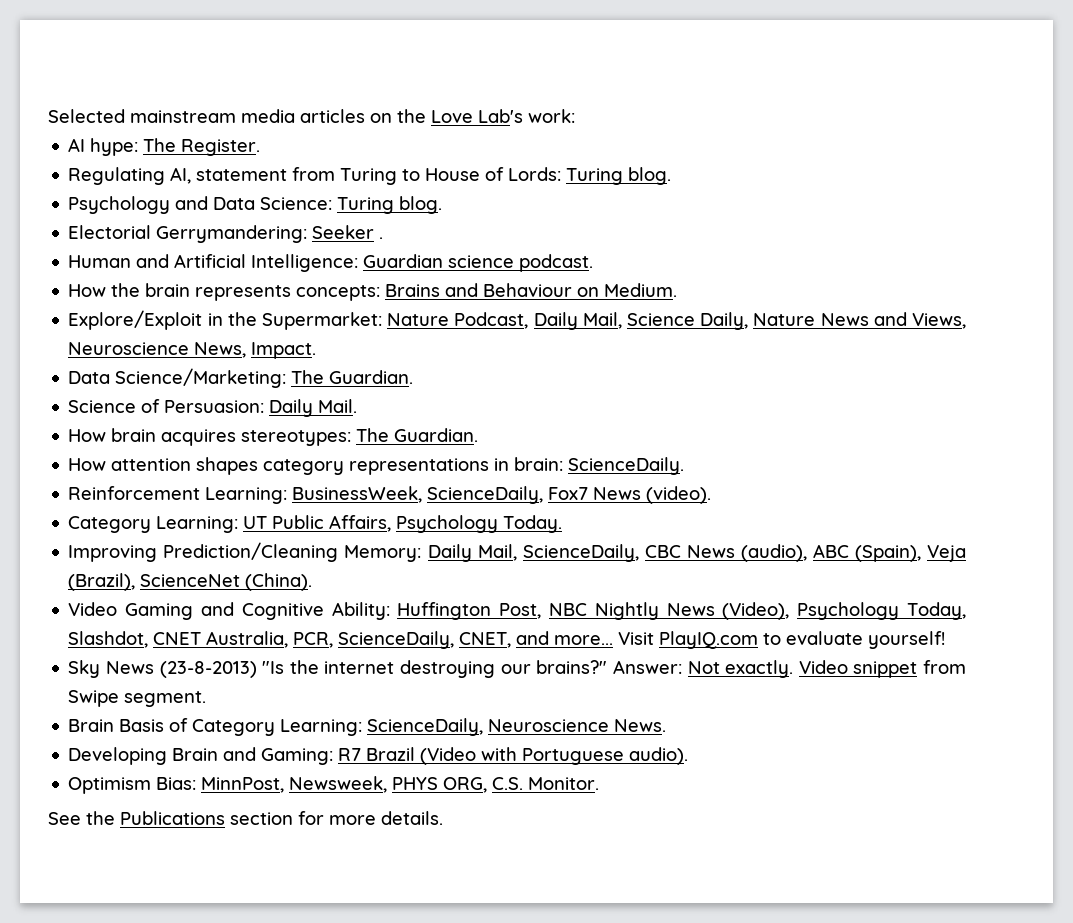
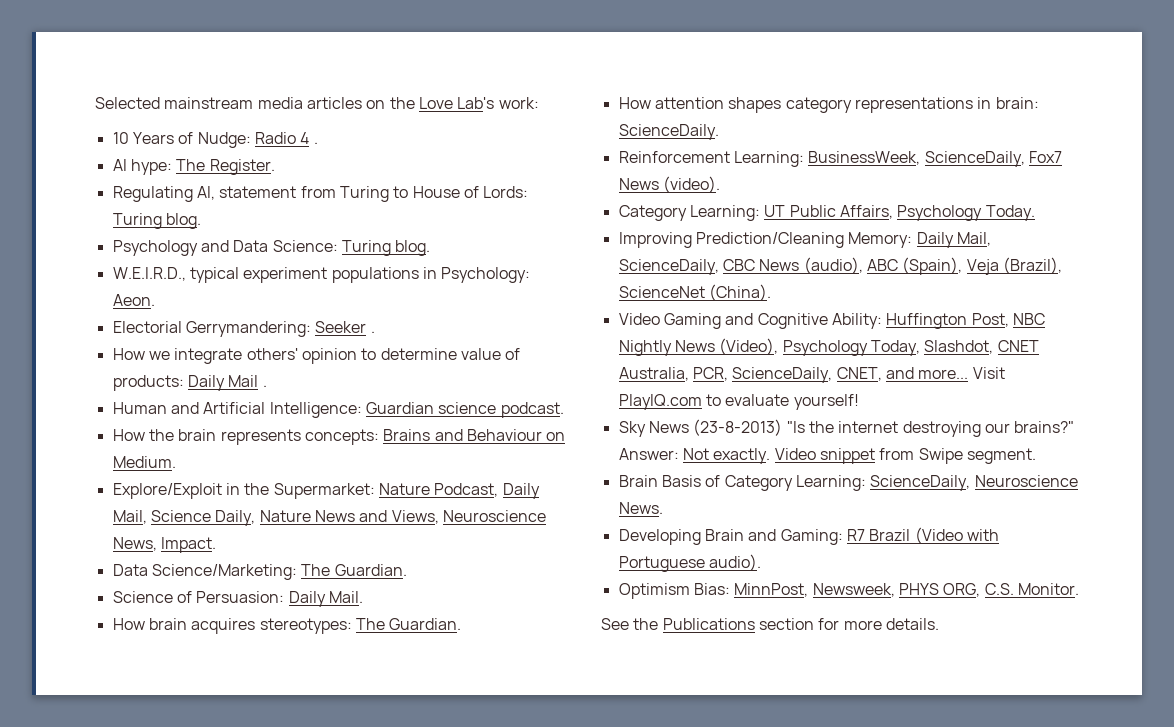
(575, 116) none -> [112,132,318,148] // 10 Years of Nudge: Radio 4 .
[68,225,375,243] Electorial Gerrymandering: Seeker -> [112,267,531,283] [112,294,155,306] [112,321,375,337] [112,348,521,364] [112,375,259,391] W.E.I.R.D., typical experiment populations in Psychology: Aeon. // Electorial Gerrymandering: Seeker . // How we integrate others' opinion to determine value of products: Daily Mail

